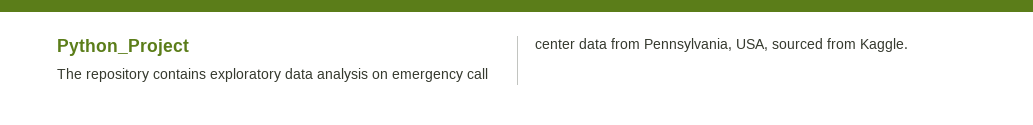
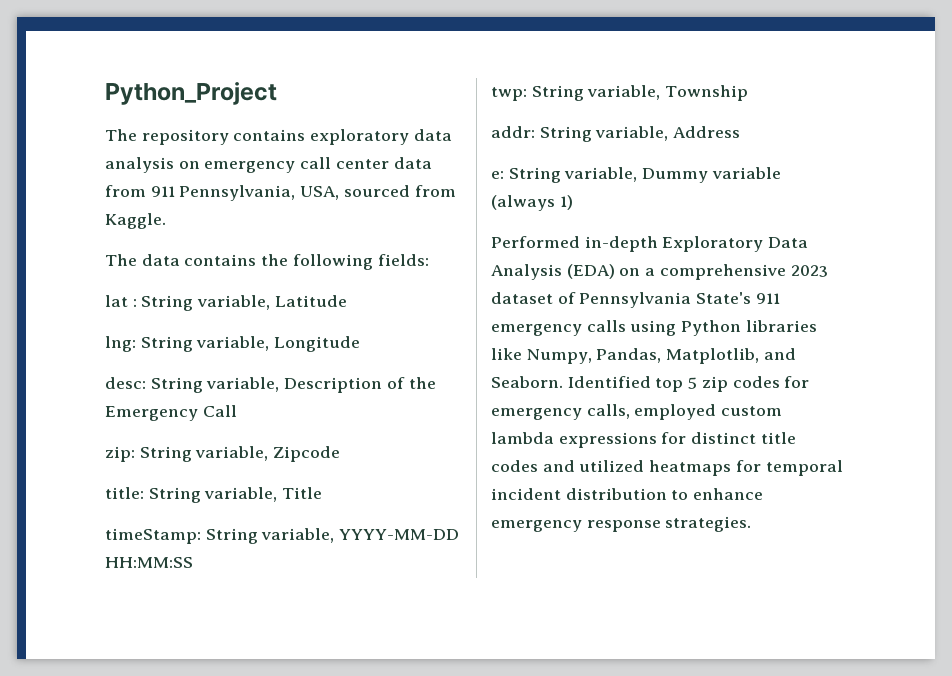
(640, 43) none -> [150,186,175,197] 911
(908, 45) none -> [105,254,429,270] [105,295,347,311] [105,336,361,352] [105,377,436,393] [105,405,237,421] [105,446,341,462] [105,487,323,503] [105,528,460,544] [105,557,193,568] [491,85,749,101] [491,126,741,142] [491,167,781,183] [491,195,573,211] [491,236,809,252] [491,264,828,280] [491,292,780,308] [491,320,817,336] [491,348,796,364] [491,376,810,392] [491,404,783,420] [491,432,796,448] [491,460,843,476] [491,488,764,500] [491,516,752,532] // The data contains the following fields: // lat : String variable, Latitude // lng: String variable, Longitude // desc: String variable, Description of the Emergency Call // zip: String variable, Zipcode // title: String variable, Title // timeStamp: String variable, YYYY-MM-DD HH:MM:SS // twp: String variable, Township // addr: String variable, Address // e: String variable, Dummy variable (always 1) // Performed in-depth Exploratory Data Analysis (EDA) on a comprehensive 2023 dataset of Pennsylvania State's 911 emergency calls using Python libraries like Numpy, Pandas, Matplotlib, and Seaborn. Identified top 5 zip codes for emergency calls, employed custom lambda expressions for distinct title codes and utilized heatmaps for temporal incident distribution to enhance emergency response strategies.

